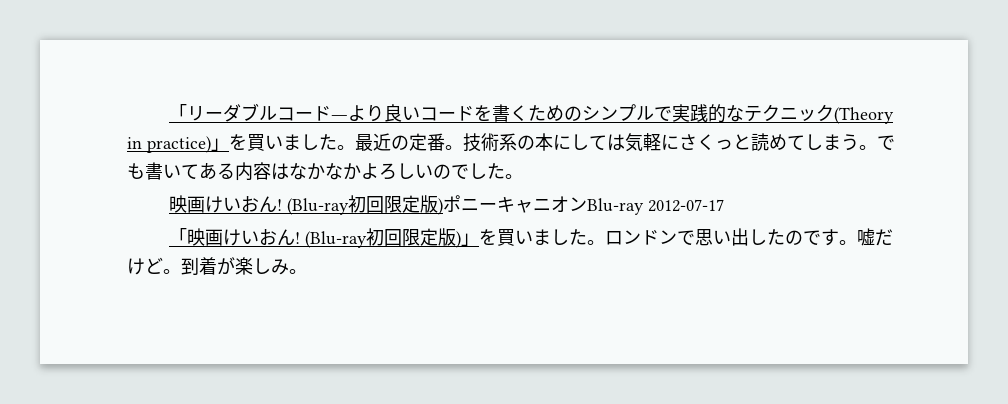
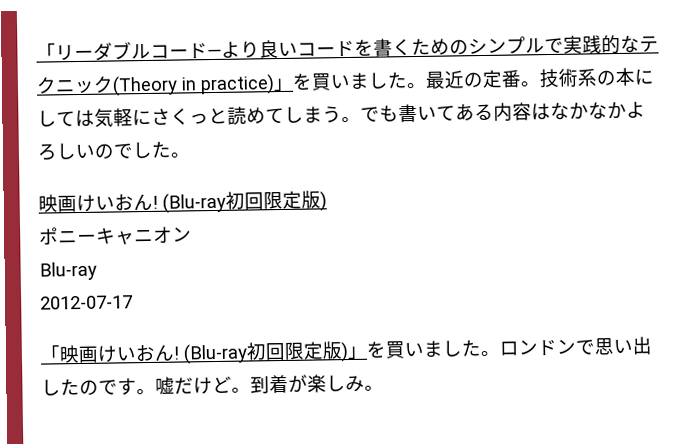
(444, 206) none -> (327, 201) //
(588, 204) none -> (192, 234) //
(645, 206) none -> (97, 271) //

